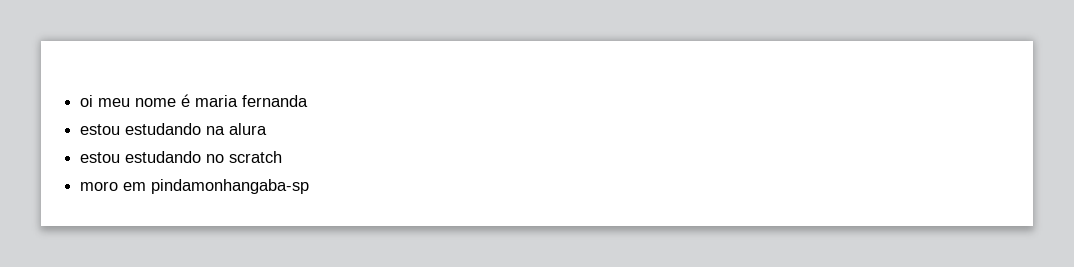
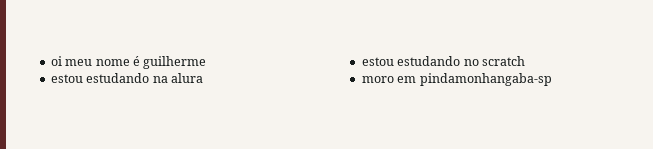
[195,95,309,107] maria fernanda -> [143,56,207,69] guilherme

